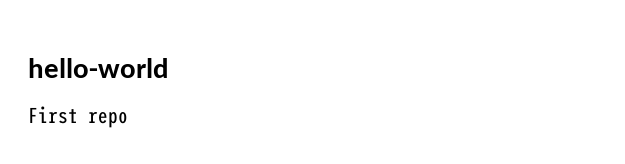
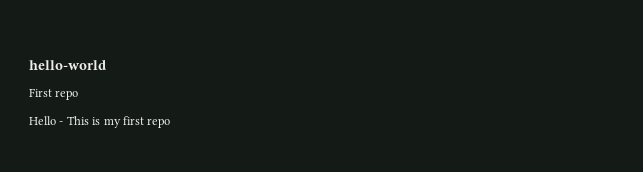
(128, 119) none -> [29,116,171,128] // Hello - This is my first repo

